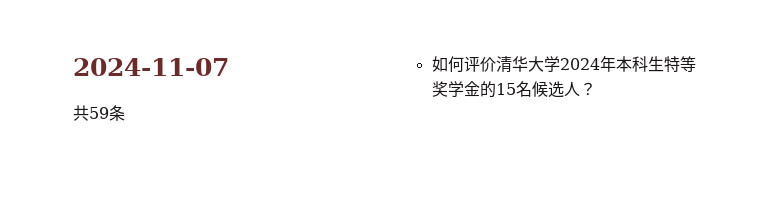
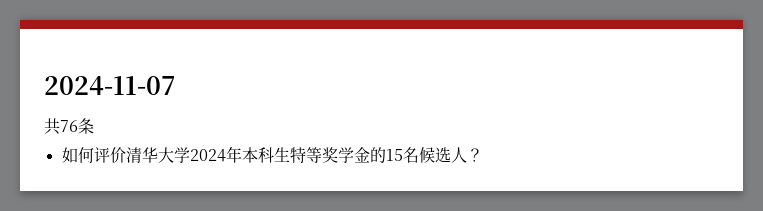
[89,107,109,119] 59 -> [60,120,78,132] 76

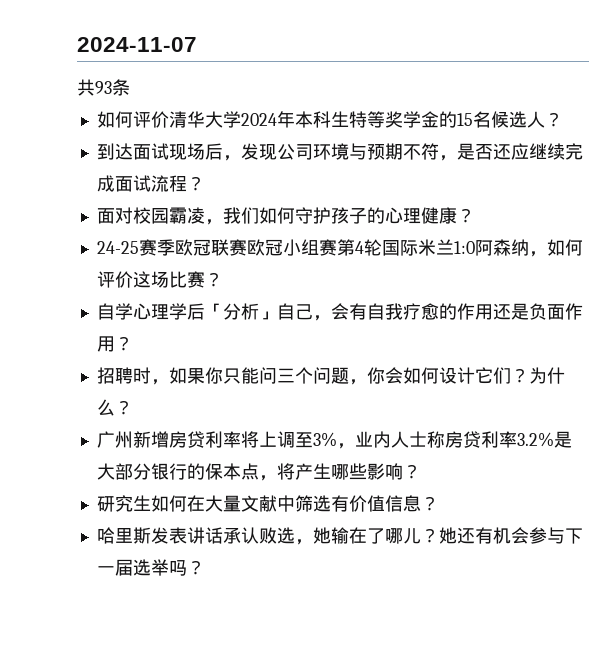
[60,120,78,132] 76 -> [95,81,112,94] 93
(483, 155) none -> [96,143,583,161] [96,175,205,192] [96,207,475,225] [96,239,583,257] [96,271,223,288] [96,303,583,321] [96,336,133,352] [96,367,565,385] [96,399,133,416] [96,431,572,449] [96,463,421,481] [96,495,439,512] [96,527,583,545] [96,559,205,576] // 到达面试现场后，发现公司环境与预期不符，是否还应继续完成面试流程？ // 面对校园霸凌，我们如何守护孩子的心理健康？ // 24-25赛季欧冠联赛欧冠小组赛第4轮国际米兰1:0阿森纳，如何评价这场比赛？ // 自学心理学后「分析」自己，会有自我疗愈的作用还是负面作用？ // 招聘时，如果你只能问三个问题，你会如何设计它们？为什么？ // 广州新增房贷利率将上调至3%，业内人士称房贷利率3.2%是大部分银行的保本点，将产生哪些影响？ // 研究生如何在大量文献中筛选有价值信息？ // 哈里斯发表讲话承认败选，她输在了哪儿？她还有机会参与下一届选举吗？

